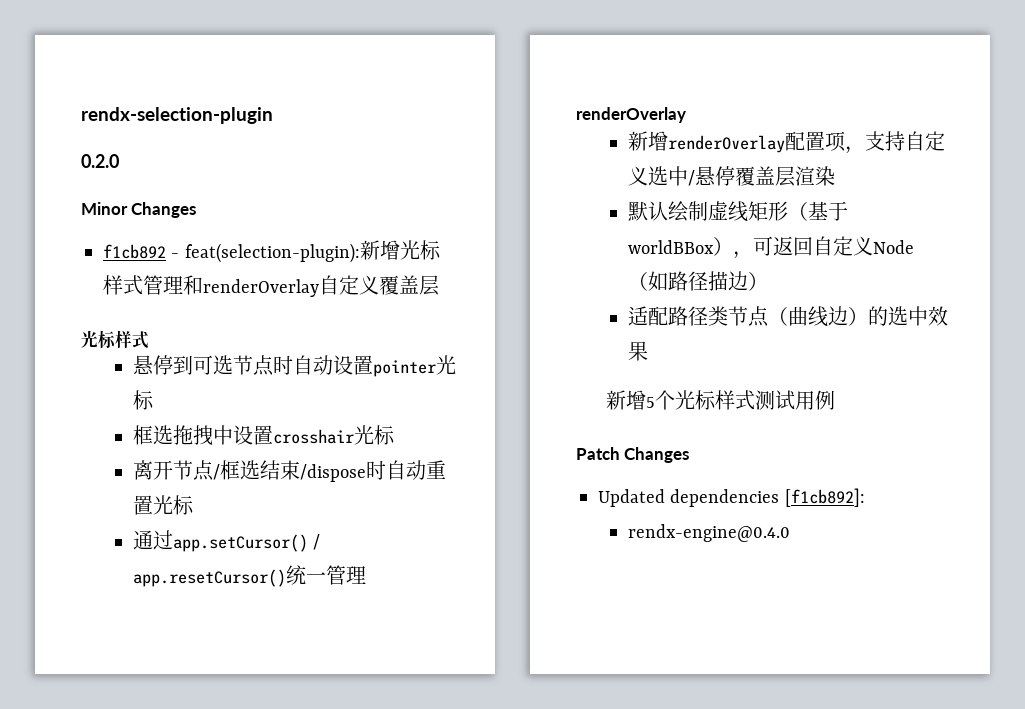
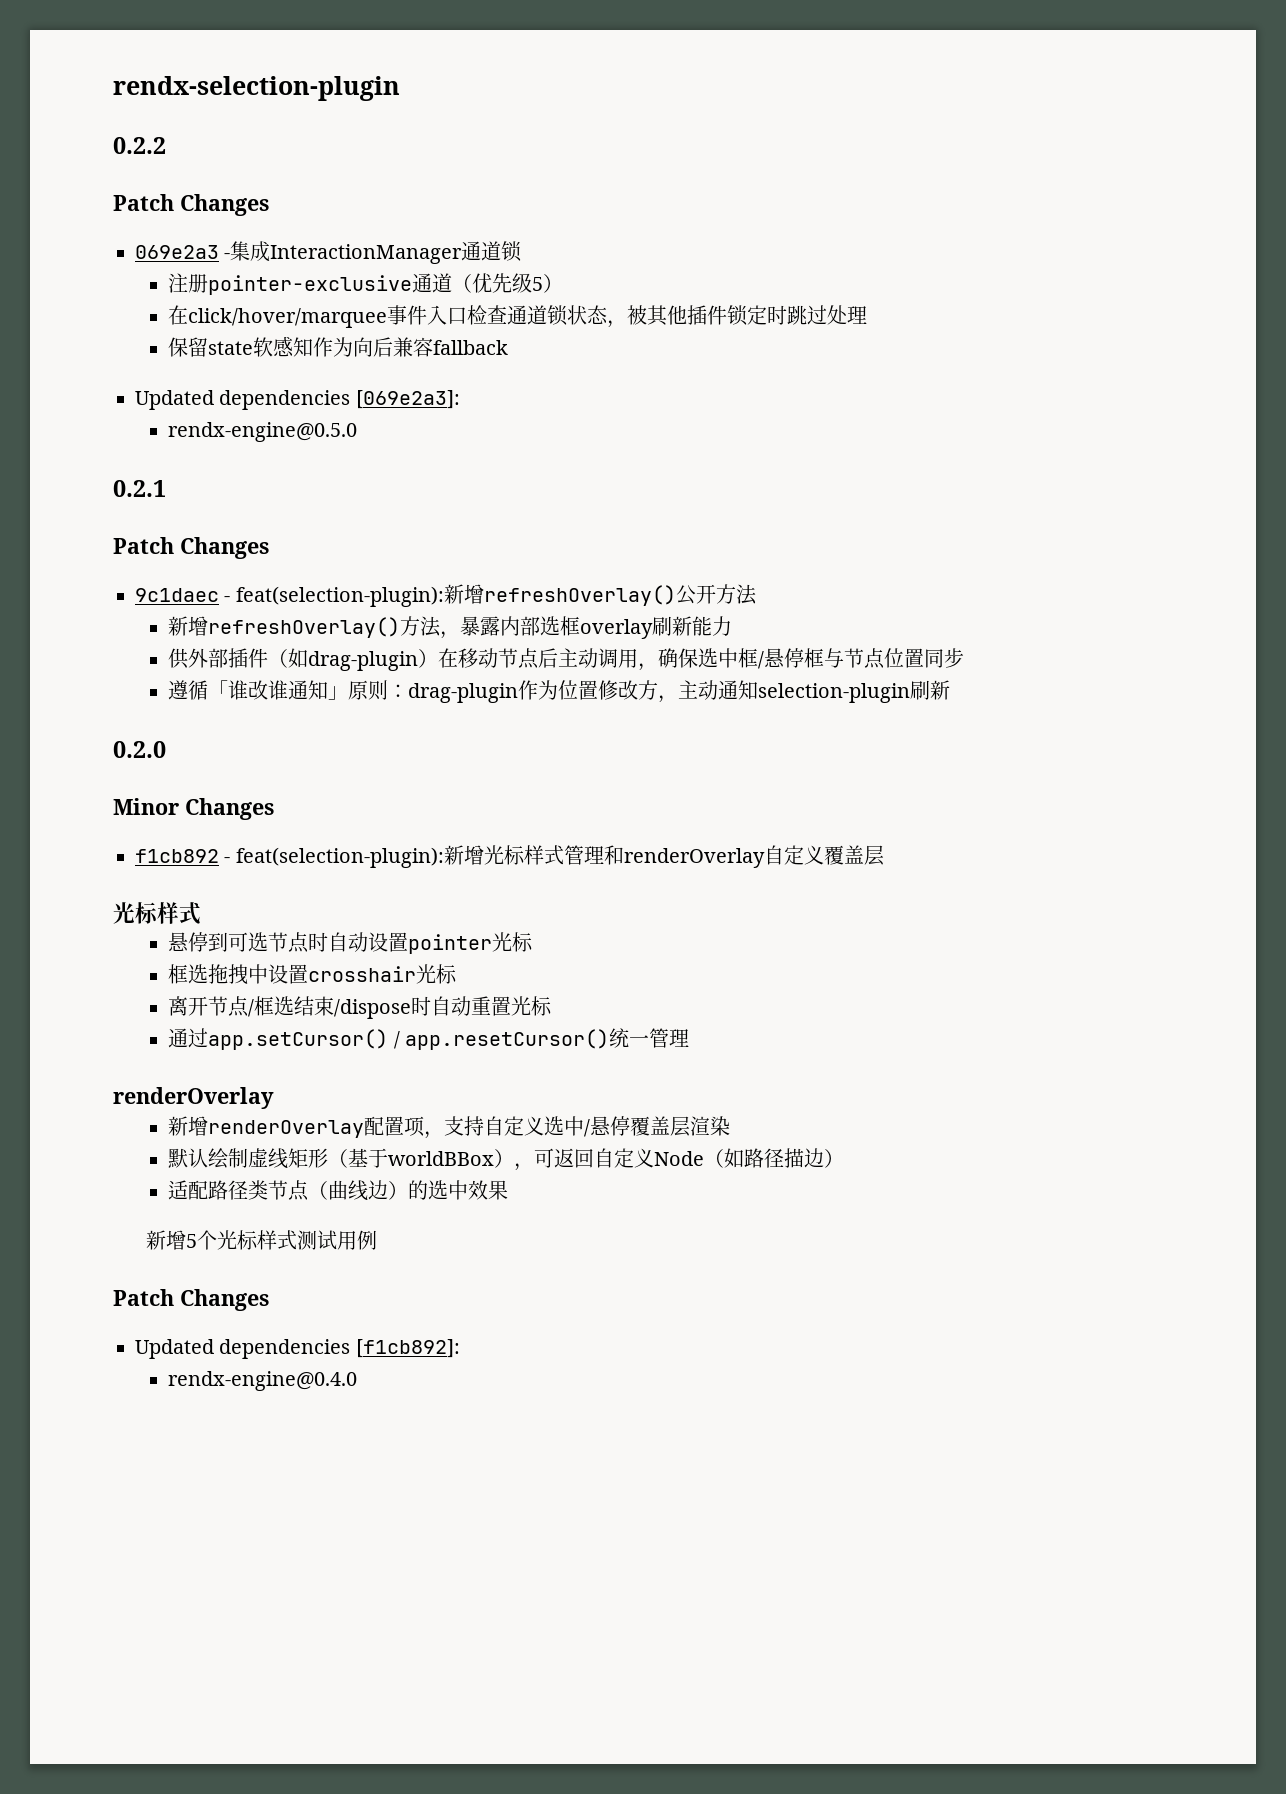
(273, 115) none -> [113,137,166,154] [113,194,269,216] [135,241,523,264] [168,273,564,295] [168,305,868,328] [168,336,509,357] [135,390,460,410] [168,422,358,442] [113,480,166,497] [113,537,269,559] [135,584,757,607] [168,616,733,639] [168,648,965,671] [168,680,951,703] // 0.2.2 // Patch Changes // 069e2a3 -集成InteractionManager通道锁 // 注册pointer-exclusive通道（优先级5） // 在click/hover/marquee事件入口检查通道锁状态，被其他插件锁定时跳过处理 // 保留state软感知作为向后兼容fallback // Updated dependencies [069e2a3]: // rendx-engine@0.5.0 // 0.2.1 // Patch Changes // 9c1daec - feat(selection-plugin):新增refreshOverlay()公开方法 // 新增refreshOverlay()方法，暴露内部选框overlay刷新能力 // 供外部插件（如drag-plugin）在移动节点后主动调用，确保选中框/悬停框与节点位置同步 // 遵循「谁改谁通知」原则：drag-plugin作为位置修改方，主动通知selection-plugin刷新

